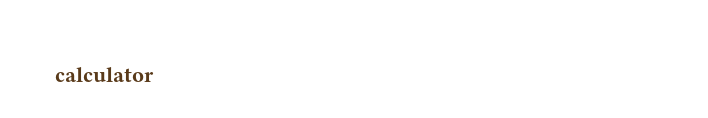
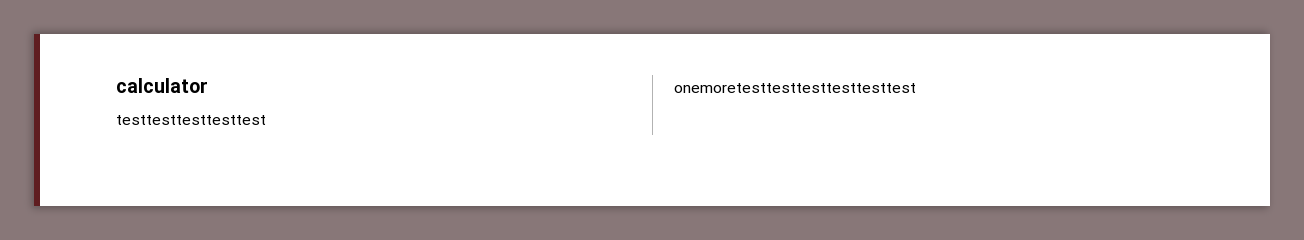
(154, 74) none -> [116,115,266,125] [674,83,916,93] // testtesttesttesttest // onemoretesttesttesttesttesttest

